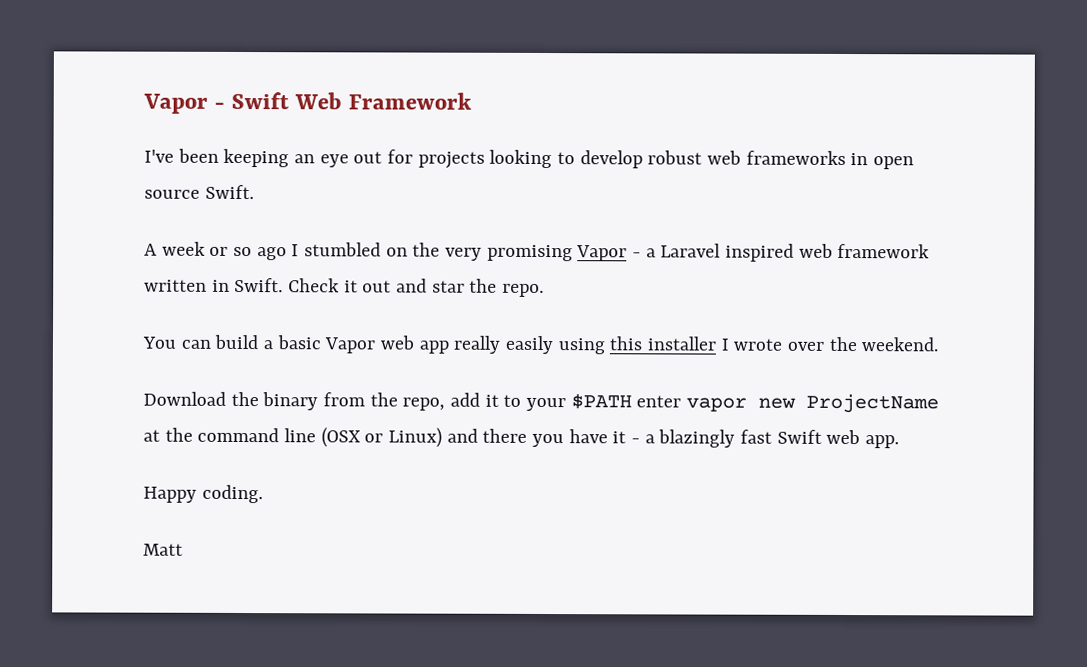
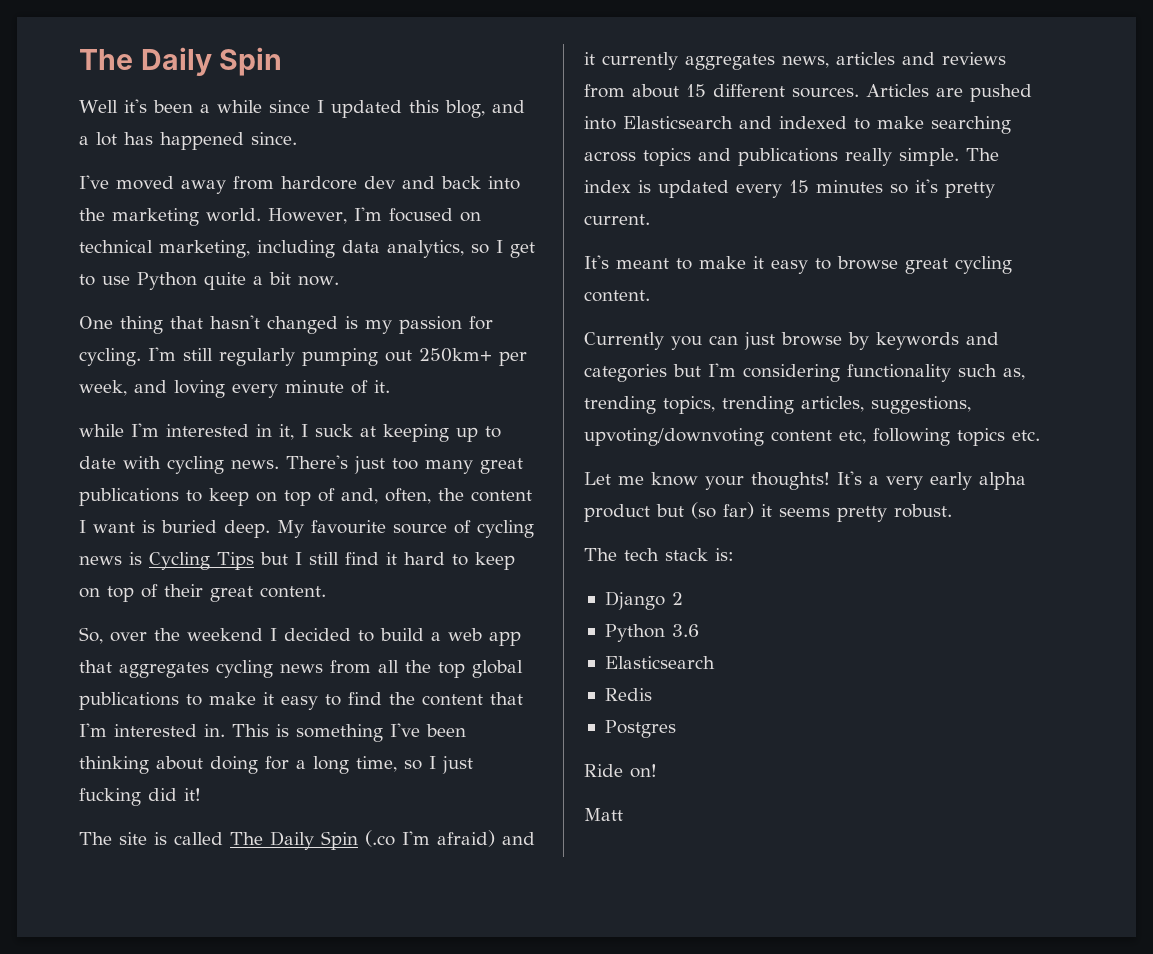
[143,91,472,114] [144,148,915,170] [144,184,254,200] [144,241,931,262] [144,277,545,298] [142,334,939,355] [143,391,940,414] [143,427,900,449] [143,484,263,504] Vapor - Swift Web Framework // I've been keeping an eye out for projects looking to develop robust web frameworks in open source Swift. // A week or so ago I stumbled on the very promising Vapor - a Laravel inspired web framework written in Swift. Check it out and star the repo. // You can build a basic Vapor web app really easily using this installer I wrote over the weekend. // Download the binary from the repo, add it to your $PATH enter vapor new ProjectName at the command line (OSX or Linux) and there you have it - a blazingly fast Swift web app. // Happy coding. -> [79,47,283,76] [79,99,525,118] [79,132,297,150] [79,175,520,194] [79,207,481,226] [79,240,535,258] [79,272,339,290] [79,315,493,334] [79,347,527,366] [79,380,390,398] [79,423,501,442] [79,455,523,474] [79,488,532,506] [79,520,534,538] [79,552,515,570] [79,584,326,602] [79,627,521,646] [79,660,523,678] [79,692,523,710] [79,723,466,742] [79,756,473,774] [79,788,201,806] [79,830,535,850] [584,52,1006,70] [584,84,1032,102] [584,116,1011,134] [584,148,999,166] [584,179,995,198] [584,214,650,225] [584,255,1012,274] [584,290,650,302] [584,332,999,350] [584,363,1025,382] [584,396,971,414] [584,428,1040,446] [584,471,1026,490] [584,502,952,522] [584,548,734,561] [604,591,683,610] [604,624,699,642] [604,656,715,669] [604,688,652,701] [604,720,676,738] [584,764,657,778] The Daily Spin // Well it's been a while since I updated this blog, and a lot has happened since. // I've moved away from hardcore dev and back into the marketing world. However, I'm focused on technical marketing, including data analytics, so I get to use Python quite a bit now. // One thing that hasn't changed is my passion for cycling. I'm still regularly pumping out 250km+ per week, and loving every minute of it. // while I'm interested in it, I suck at keeping up to date with cycling news. There's just too many great publications to keep on top of and, often, the content I want is buried deep. My favourite source of cycling news is Cycling Tips but I still find it hard to keep on top of their great content. // So, over the weekend I decided to build a web app that aggregates cycling news from all the top global publications to make it easy to find the content that I'm interested in. This is something I've been thinking about doing for a long time, so I just fucking did it! // The site is called The Daily Spin (.co I'm afraid) and it currently aggregates news, articles and reviews from about 15 different sources. Articles are pushed into Elasticsearch and indexed to make searching across topics and publications really simple. The index is updated every 15 minutes so it's pretty current. // It's meant to make it easy to browse great cycling content. // Currently you can just browse by keywords and categories but I'm considering functionality such as, trending topics, trending articles, suggestions, upvoting/downvoting content etc, following topics etc. // Let me know your thoughts! It's a very early alpha product but (so far) it seems pretty robust. // The tech stack is: // Django 2 // Python 3.6 // Elasticsearch // Redis // Postgres // Ride on!

